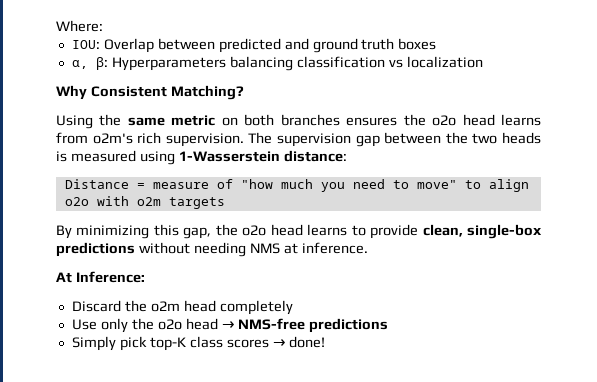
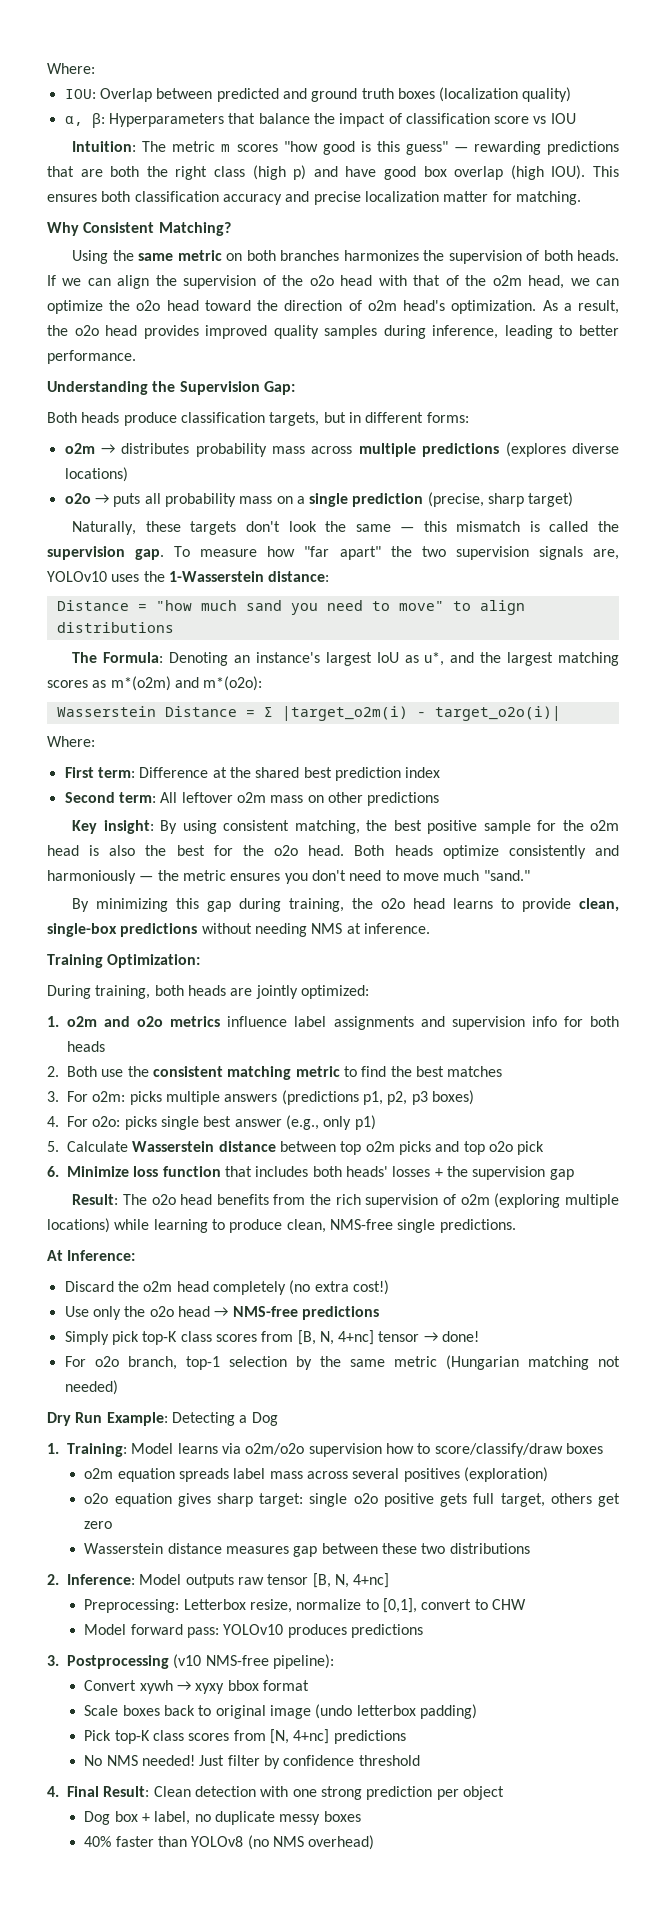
(437, 44) none -> [439,87,572,102] (localization quality)
[229,56,483,71] balancing classification vs localization -> [228,113,576,127] [72,141,620,155] [47,165,620,180] [47,191,581,205] that balance the impact of classification score vs IOU // Intuition: The metric m scores "how good is this guess" — rewarding predictions that are both the right class (high p) and have good box overlap (high IOU). This ensures both classification accuracy and precise localization matter for matching.
[346,114,541,126] [56,132,542,147] [56,150,175,165] ensures the o2o head learns from o2m's rich supervision. The supervision gap between the two heads is measured using -> [343,250,619,264] [47,275,619,289] [47,300,619,314] [47,325,619,339] [47,350,136,364] [47,381,295,395] [47,412,469,426] [64,442,619,457] [64,467,128,482] [64,492,574,507] [72,521,620,535] [47,546,620,560] [47,571,165,582] harmonizes the supervision of both heads. If we can align the supervision of the o2o head with that of the o2m head, we can optimize the o2o head toward the direction of o2m head's optimization. As a result, the o2o head provides improved quality samples during inference, leading to better performance. // Understanding the Supervision Gap: // Both heads produce classification targets, but in different forms: // o2m → distributes probability mass across multiple predictions (explores diverse locations) // o2o → puts all probability mass on a single prediction (precise, sharp target) // Naturally, these targets don't look the same — this mismatch is called the supervision gap. To measure how "far apart" the two supervision signals are, YOLOv10 uses the
[152,179,233,189] measure of -> (147, 607) none
(313, 184) none -> [245,600,282,611] sand
[64,196,225,209] o2o with o2m targets -> [56,622,174,633] [72,652,619,666] [47,676,263,691] [56,706,561,721] [47,736,95,747] [64,767,441,781] [64,792,440,806] [72,820,619,834] [47,845,619,859] [47,870,530,884] distributions // The Formula: Denoting an instance's largest IoU as u*, and the largest matching scores as m*(o2m) and m*(o2o): // Wasserstein Distance = Σ |target_o2m(i) - target_o2o(i)| // Where: // First term: Difference at the shared best prediction index // Second term: All leftover o2m mass on other predictions // Key insight: By using consistent matching, the best positive sample for the o2m head is also the best for the o2o head. Both heads optimize consistently and harmoniously — the metric ensures you don't need to move much "sand."
[183,227,212,239] gap, -> [207,898,345,912] gap during training,
(368, 248) none -> [47,954,201,968] [47,985,369,999] [47,1016,620,1030] [67,1041,105,1052] [47,1066,503,1080] [47,1090,474,1105] [47,1115,376,1130] [47,1141,545,1155] [47,1166,574,1180] [72,1193,619,1208] [47,1218,516,1233] // Training Optimization: // During training, both heads are jointly optimized: // 1. o2m and o2o metrics influence label assignments and supervision info for both heads // 2. Both use the consistent matching metric to find the best matches // 3. For o2m: picks multiple answers (predictions p1, p2, p3 boxes) // 4. For o2o: picks single best answer (e.g., only p1) // 5. Calculate Wasserstein distance between top o2m picks and top o2o pick // 6. Minimize loss function that includes both heads' losses + the supervision gap // Result: The o2o head benefits from the rich supervision of o2m (exploring multiple locations) while learning to produce clean, NMS-free single predictions.
(293, 307) none -> [289,1280,389,1295] (no extra cost!)
[272,336,326,348] → done! -> [261,1330,480,1345] [64,1355,620,1370] [64,1380,118,1395] [47,1412,278,1426] [47,1443,603,1457] [84,1467,548,1482] [84,1493,620,1507] [84,1521,113,1529] [84,1543,530,1557] [47,1573,390,1588] [84,1598,526,1613] [84,1624,423,1638] [47,1654,334,1669] [84,1680,309,1694] [84,1704,477,1719] [84,1729,406,1744] [84,1755,420,1769] [47,1786,504,1800] [84,1811,361,1825] [84,1835,375,1850] from [B, N, 4+nc] tensor → done! // For o2o branch, top-1 selection by the same metric (Hungarian matching not needed) // Dry Run Example: Detecting a Dog // 1. Training: Model learns via o2m/o2o supervision how to score/classify/draw boxes // o2m equation spreads label mass across several positives (exploration) // o2o equation gives sharp target: single o2o positive gets full target, others get zero // Wasserstein distance measures gap between these two distributions // 2. Inference: Model outputs raw tensor [B, N, 4+nc] // Preprocessing: Letterbox resize, normalize to [0,1], convert to CHW // Model forward pass: YOLOv10 produces predictions // 3. Postprocessing (v10 NMS-free pipeline): // Convert xywh → xyxy bbox format // Scale boxes back to original image (undo letterbox padding) // Pick top-K class scores from [N, 4+nc] predictions // No NMS needed! Just filter by confidence threshold // 4. Final Result: Clean detection with one strong prediction per object // Dog box + label, no duplicate messy boxes // 40% faster than YOLOv8 (no NMS overhead)

